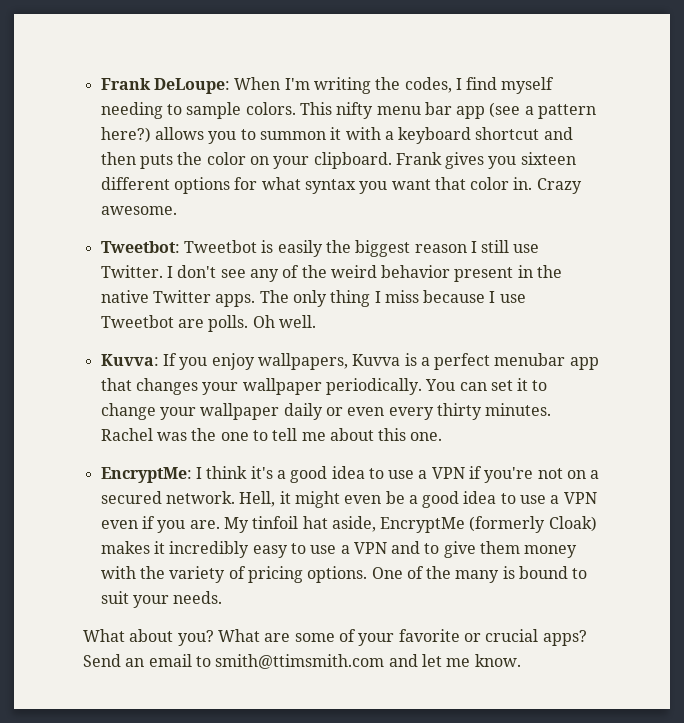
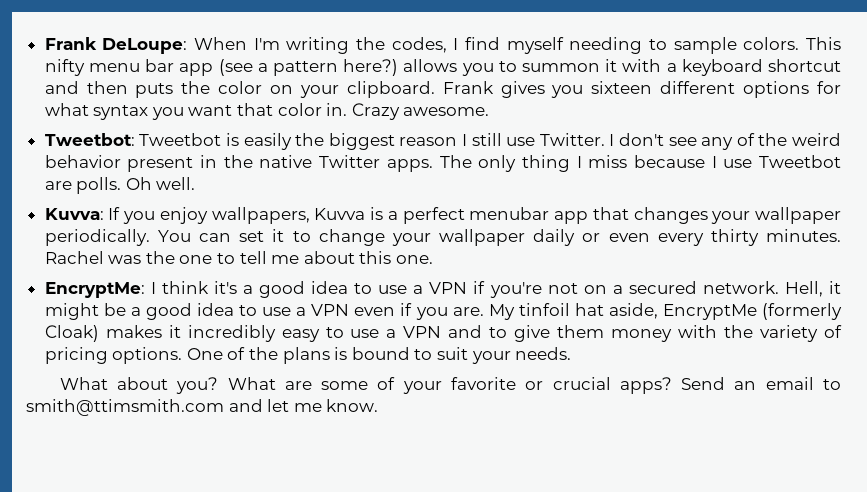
[344,495,382,504] even -> (99, 311) none
[455,570,500,583] many -> [282,347,330,364] plans

